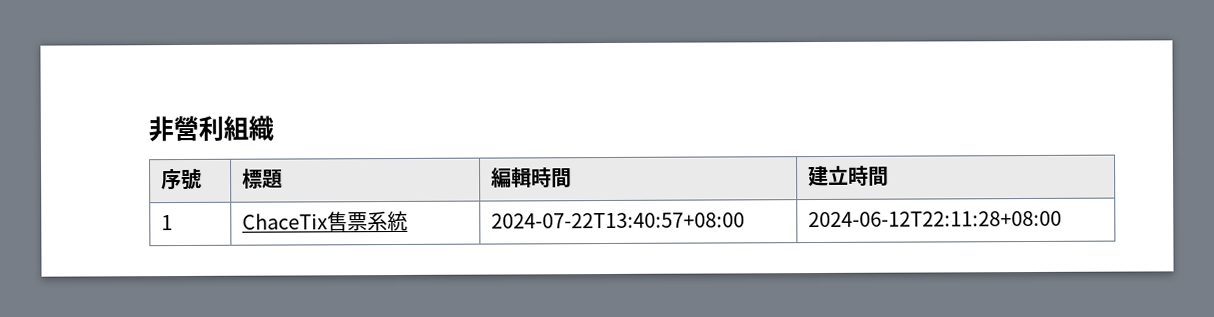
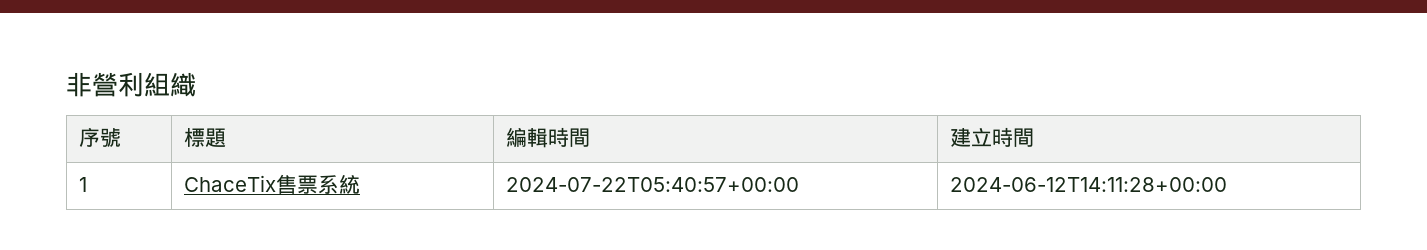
[490,212,745,229] [807,210,1062,228] 2024-07-22T13:40:57+08:00 | 2024-06-12T22:11:28+08:00 -> [505,177,799,192] [949,177,1227,192] 2024-07-22T05:40:57+00:00 | 2024-06-12T14:11:28+00:00

